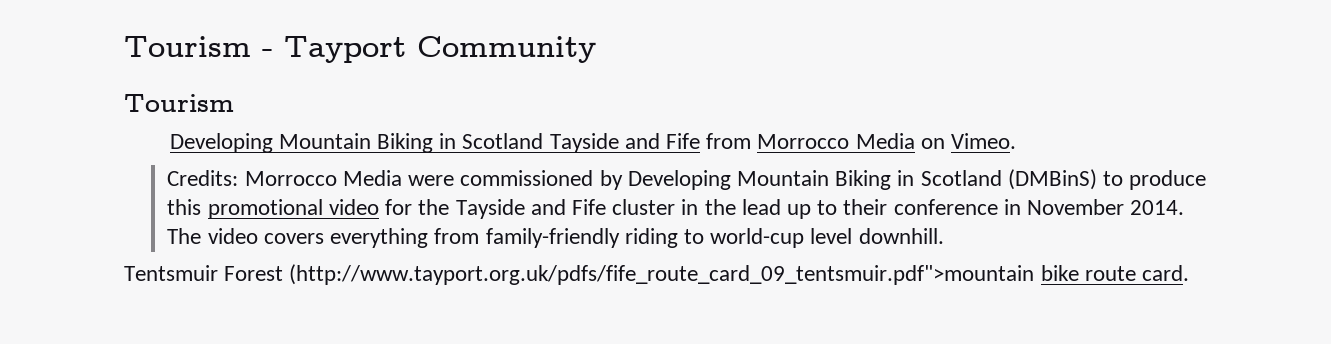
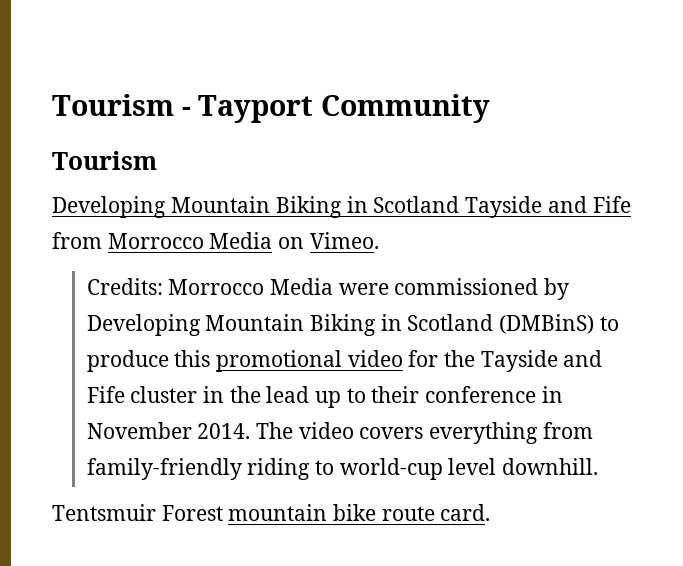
[289,264,1035,285] (http://www.tayport.org.uk/pdfs/fife_route_card_09_tentsmuir.pdf">mountain -> [228,504,328,521] mountain

